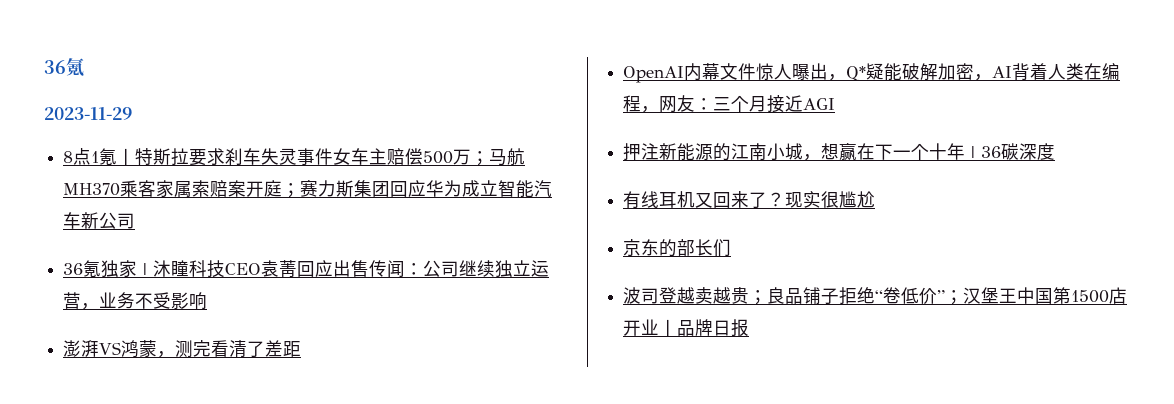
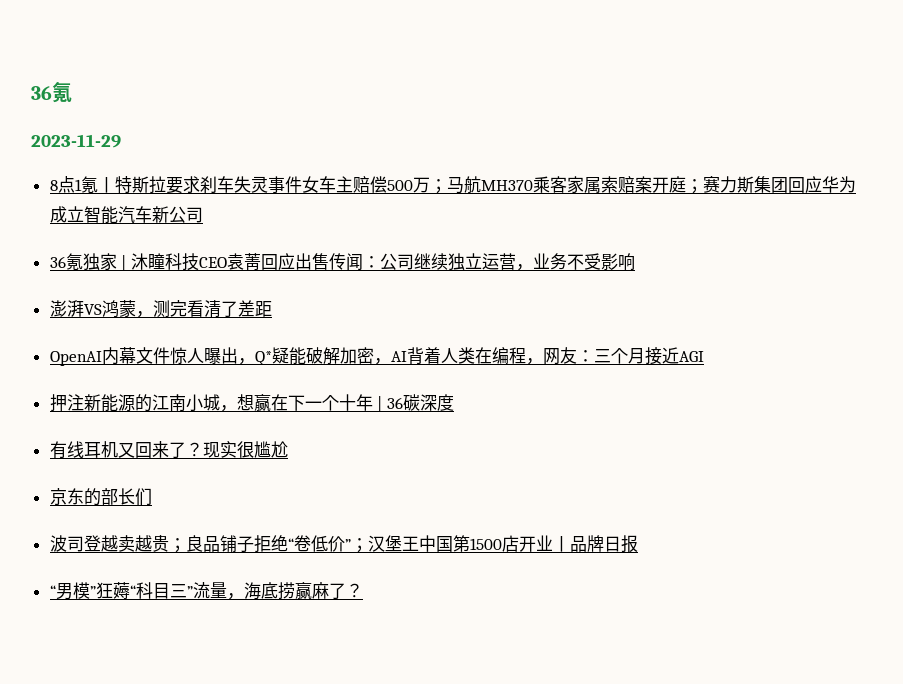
(750, 328) none -> [49,582,363,600] // “男模”狂薅“科目三”流量，海底捞赢麻了？

